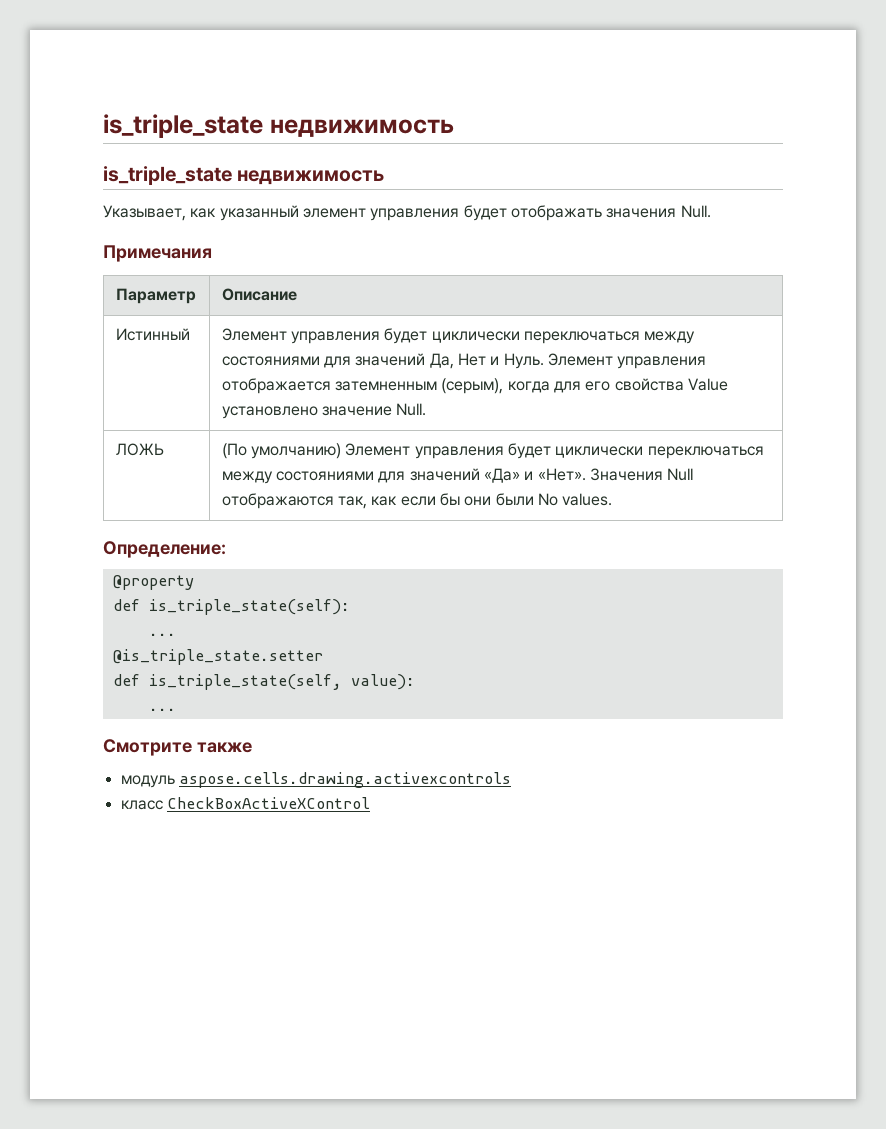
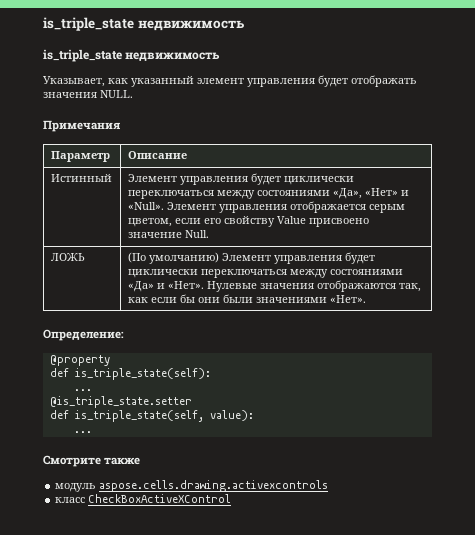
[680,205,711,218] Null. -> [100,90,133,98] NULL.
[323,353,707,369] [221,378,728,394] [221,406,318,419] для значений Да, Нет и Нуль. Элемент управления отображается затемненным (серым), когда для его свойства Value установлено -> [332,188,409,199] [127,201,405,213] [127,216,369,227] «Да», «Нет» и «Null». Элемент управления отображается серым цветом, если его свойству Value присвоено
[378,468,480,483] для значений -> (403, 272) none
[589,468,694,481] Значения Null -> [206,281,314,292] Нулевые значения
[537,493,613,506] No values. -> [255,295,366,303] значениями «Нет».

